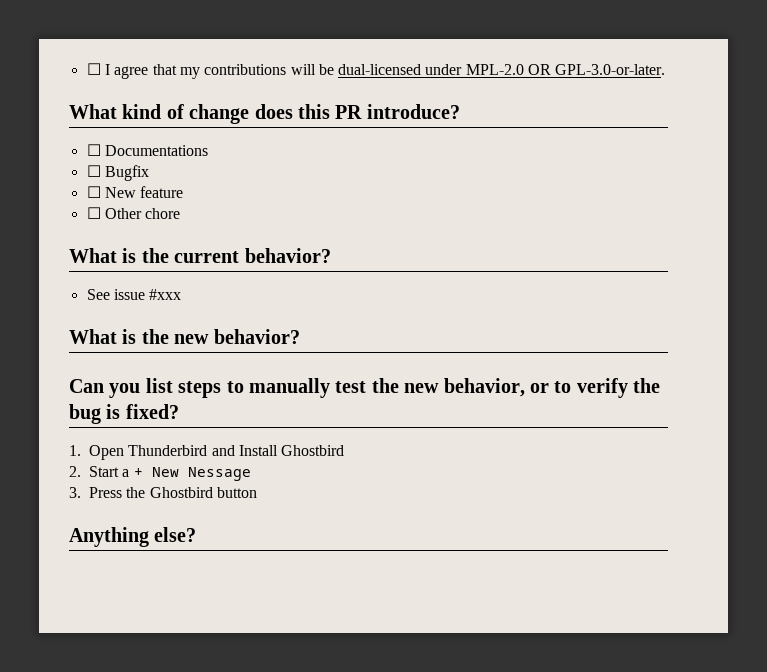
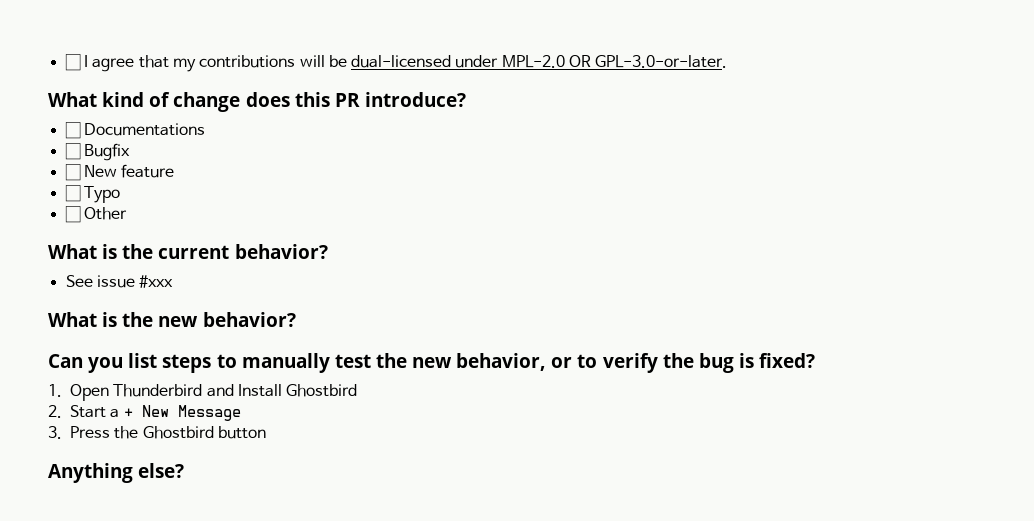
(184, 192) none -> [64,185,120,203] // ☐ Typo
[145,208,181,219] chore -> (127, 213) none
[187,467,251,481] Nessage -> [177,405,241,421] Message

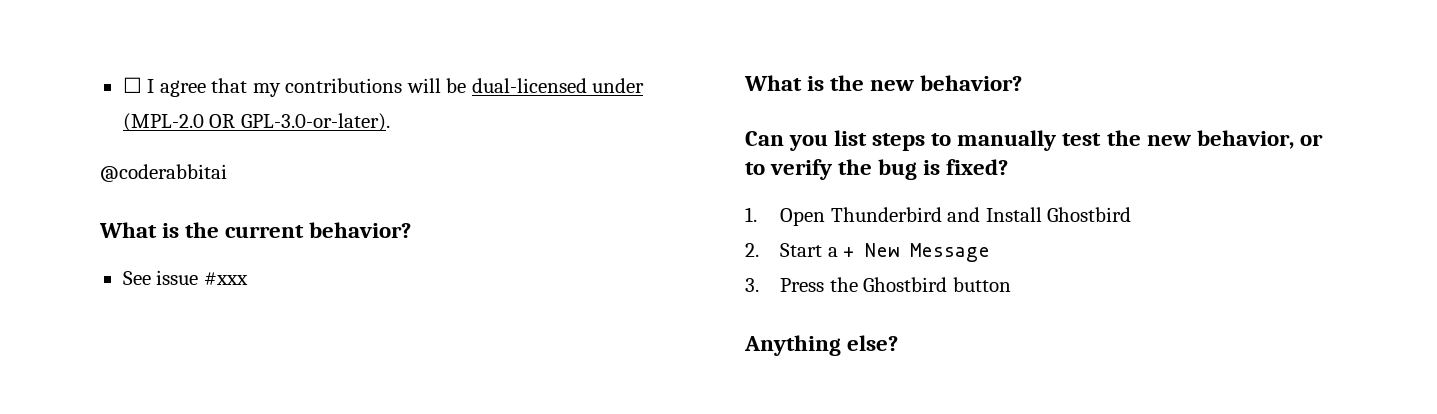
[501,55,728,68] [48,92,466,112] [64,122,205,139] [64,143,130,161] [64,164,175,181] [64,185,120,203] [64,206,127,223] MPL-2.0 OR GPL-3.0-or-later. // What kind of change does this PR introduce? // ☐ Documentations // ☐ Bugfix // ☐ New feature // ☐ Typo // ☐ Other -> [122,113,390,132] [100,164,227,182] (MPL-2.0 OR GPL-3.0-or-later). // @coderabbitai

